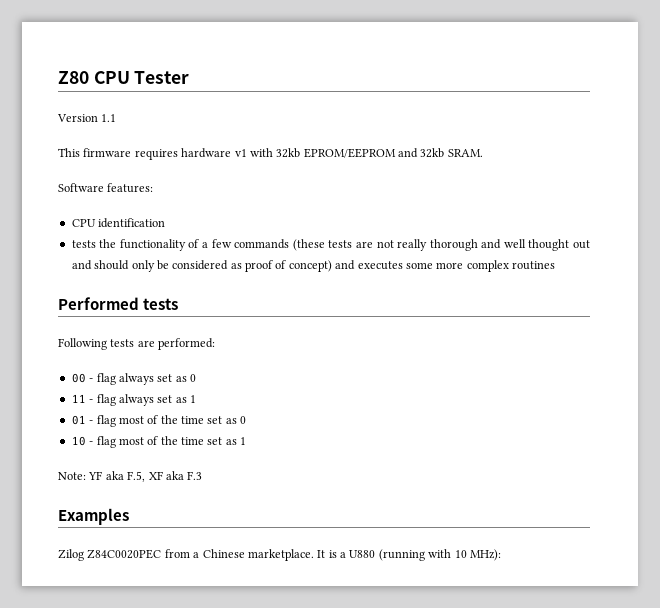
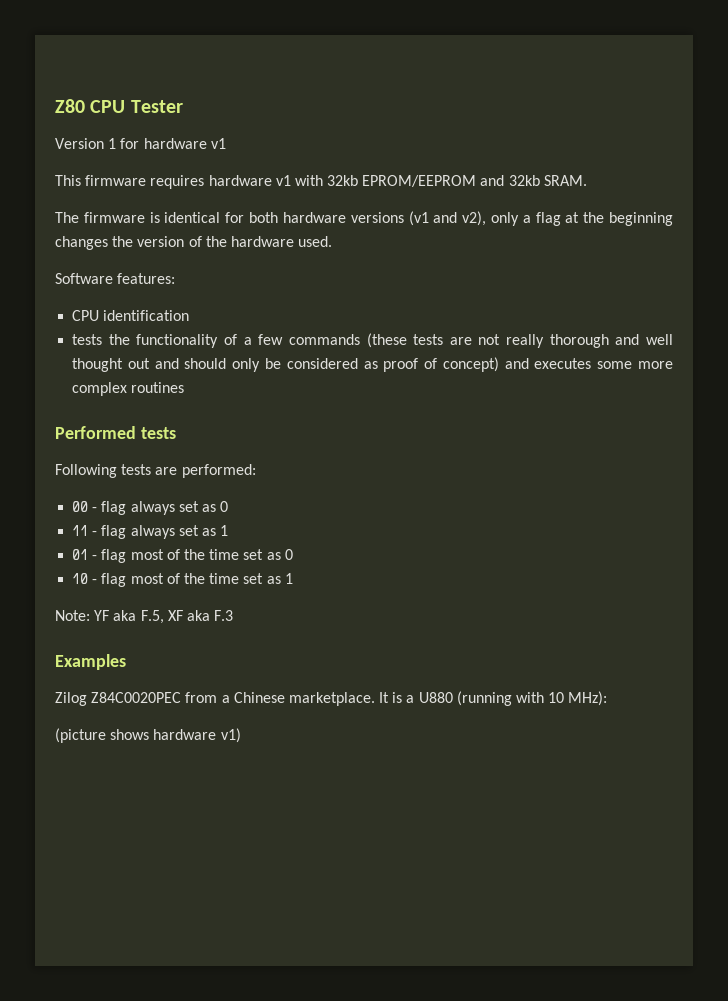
[101,114,117,122] 1.1 -> [108,138,226,149] 1 for hardware v1
(483, 153) none -> [55,211,673,226] [55,236,333,250] // The firmware is identical for both hardware versions (v1 and v2), only a flag at the beginning changes the version of the hardware used.
(501, 555) none -> [55,728,241,743] // (picture shows hardware v1)

